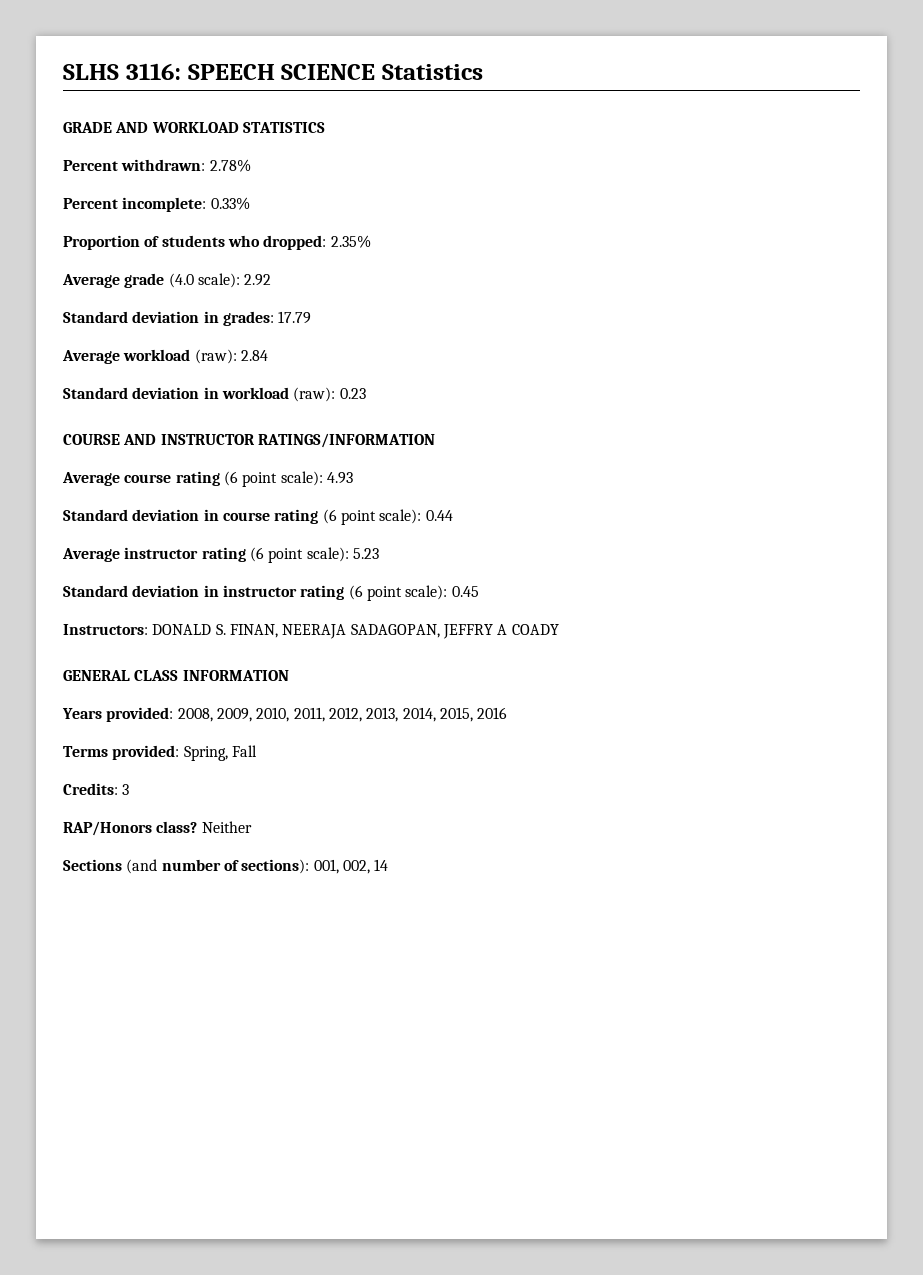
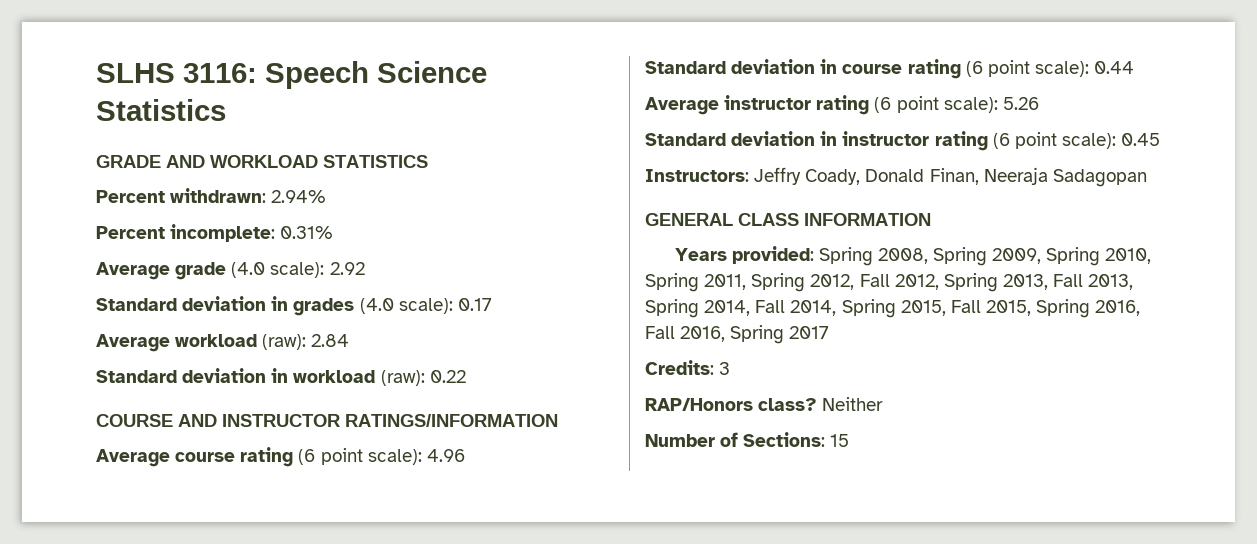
[187,64,376,80] SPEECH SCIENCE -> [265,61,487,89] Speech Science
[209,159,251,172] 2.78% -> [271,190,327,203] 2.94%
[210,197,250,210] [63,235,371,250] 0.33% // Proportion of students who dropped: 2.35% -> [280,226,334,239] 0.31%
[222,311,312,326] grades: 17.79 -> [293,298,492,316] grades (4.0 scale): 0.17
[339,388,366,399] 0.23 -> [429,370,466,383] 0.22
[326,472,353,484] 4.93 -> [426,449,465,462] 4.96
[352,548,379,559] 5.23 -> [1002,97,1039,110] 5.26
[152,624,559,639] DONALD S. FINAN, NEERAJA SADAGOPAN, JEFFRY A COADY -> [754,167,1147,187] Jeffry Coady, Donald Finan, Neeraja Sadagopan
[177,707,508,722] [63,745,257,761] 2008, 2009, 2010, 2011, 2012, 2013, 2014, 2015, 2016 // Terms provided: Spring, Fall -> [818,247,1152,266] [645,273,1134,292] [645,299,1141,318] [645,325,830,344] Spring 2008, Spring 2009, Spring 2010, Spring 2011, Spring 2012, Fall 2012, Spring 2013, Fall 2013, Spring 2014, Fall 2014, Spring 2015, Fall 2015, Spring 2016, Fall 2016, Spring 2017
[63,859,389,874] Sections (and number of sections): 001, 002, 14 -> [645,432,850,447] Number of Sections: 15

